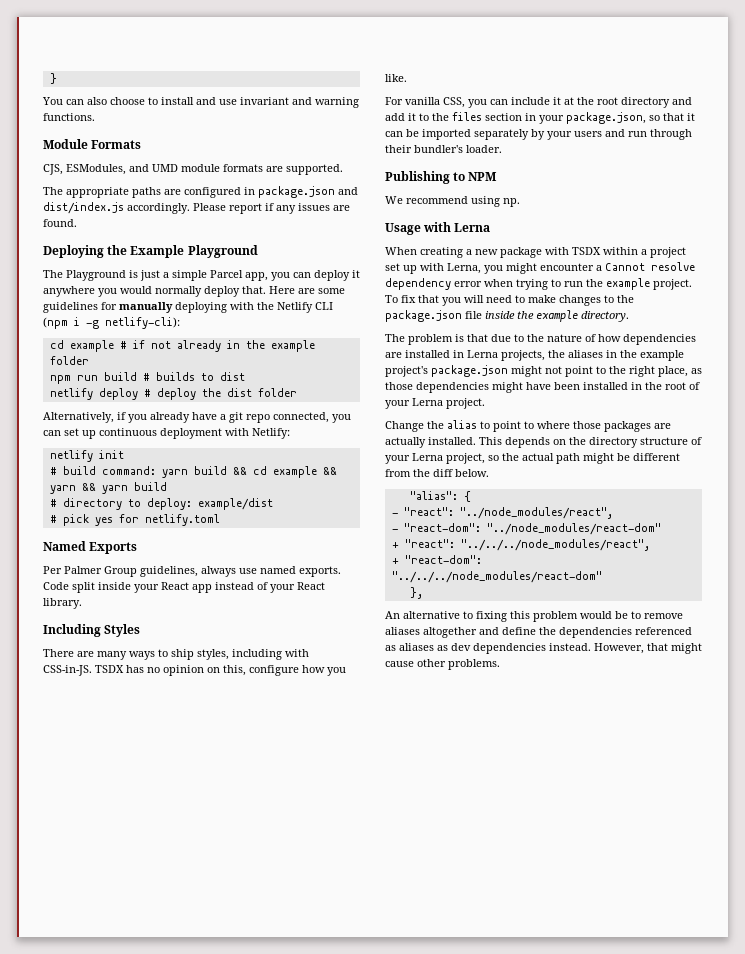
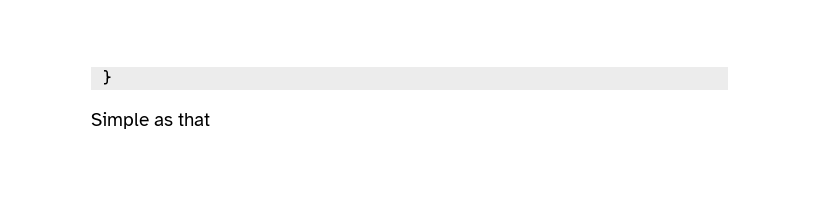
[42,97,359,108] [43,113,95,121] [43,139,142,149] [43,164,343,175] [43,186,358,198] [43,202,350,214] [43,219,77,227] [43,245,258,258] [43,270,360,281] [43,286,345,297] [43,302,333,313] [43,317,180,329] [49,340,315,352] [49,356,89,365] [49,372,245,384] [49,388,297,400] [43,412,351,423] [43,428,290,439] [49,450,124,462] [49,466,337,478] [49,482,167,494] [49,498,273,510] [49,514,220,526] [43,541,138,554] [43,566,341,577] [43,582,325,593] [43,598,82,609] [43,624,141,637] [43,649,309,660] [43,665,346,676] [385,74,407,82] [385,97,692,108] [385,112,695,124] [385,129,692,140] [385,145,502,153] [385,171,498,184] [385,196,520,207] [385,222,491,235] [385,247,686,258] [385,262,695,274] [385,278,692,290] [385,295,634,306] [385,310,629,322] [385,334,696,345] [385,350,684,361] [385,365,702,377] [385,382,700,393] [385,398,485,409] [385,420,671,432] [385,437,702,448] [385,453,680,464] [385,469,489,477] [409,491,471,502] [391,507,613,519] [391,523,661,535] [391,539,650,551] [391,555,482,564] [391,571,602,583] [409,587,423,599] [385,611,683,622] [385,627,692,638] [385,643,702,654] [385,659,500,670] You can also choose to install and use invariant and warning functions. // Module Formats // CJS, ESModules, and UMD module formats are supported. // The appropriate paths are configured in package.json and dist/index.js accordingly. Please report if any issues are found. // Deploying the Example Playground // The Playground is just a simple Parcel app, you can deploy it anywhere you would normally deploy that. Here are some guidelines for manually deploying with the Netlify CLI (npm i -g netlify-cli): // cd example # if not already in the example folder // npm run build # builds to dist // netlify deploy # deploy the dist folder // Alternatively, if you already have a git repo connected, you can set up continuous deployment with Netlify: // netlify init // # build command: yarn build && cd example && yarn && yarn build // # directory to deploy: example/dist // # pick yes for netlify.toml // Named Exports // Per Palmer Group guidelines, always use named exports. Code split inside your React app instead of your React library. // Including Styles // There are many ways to ship styles, including with CSS-in-JS. TSDX has no opinion on this, configure how you like. // For vanilla CSS, you can include it at the root directory and add it to the files section in your package.json, so that it can be imported separately by your users and run through their bundler's loader. // Publishing to NPM // We recommend using np. // Usage with Lerna // When creating a new package with TSDX within a project set up with Lerna, you might encounter a Cannot resolve dependency error when trying to run the example project. To fix that you will need to make changes to the package.json file inside the example directory. // The problem is that due to the nature of how dependencies are installed in Lerna projects, the aliases in the example project's package.json might not point to the right place, as those dependencies might have been installed in the root of your Lerna project. // Change the alias to point to where those packages are actually installed. This depends on the directory structure of your Lerna project, so the actual path might be different from the diff below. // "alias": { // - "react": "../node_modules/react", // - "react-dom": "../node_modules/react-dom" // + "react": "../../../node_modules/react", // + "react-dom": "../../../node_modules/react-dom" // }, // An alternative to fixing this problem would be to remove aliases altogether and define the dependencies referenced as aliases as dev dependencies instead. However, that might cause other problems. -> [91,112,211,129] Simple as that

